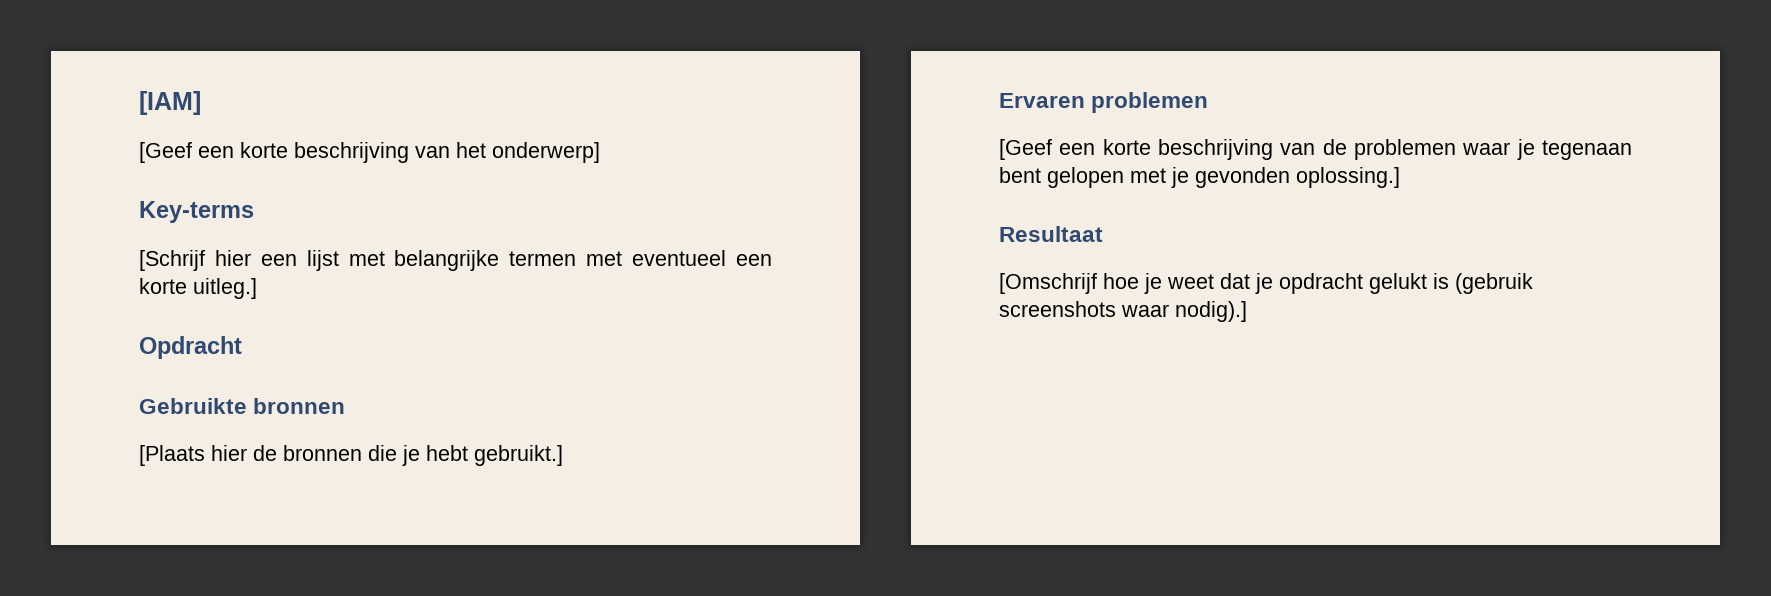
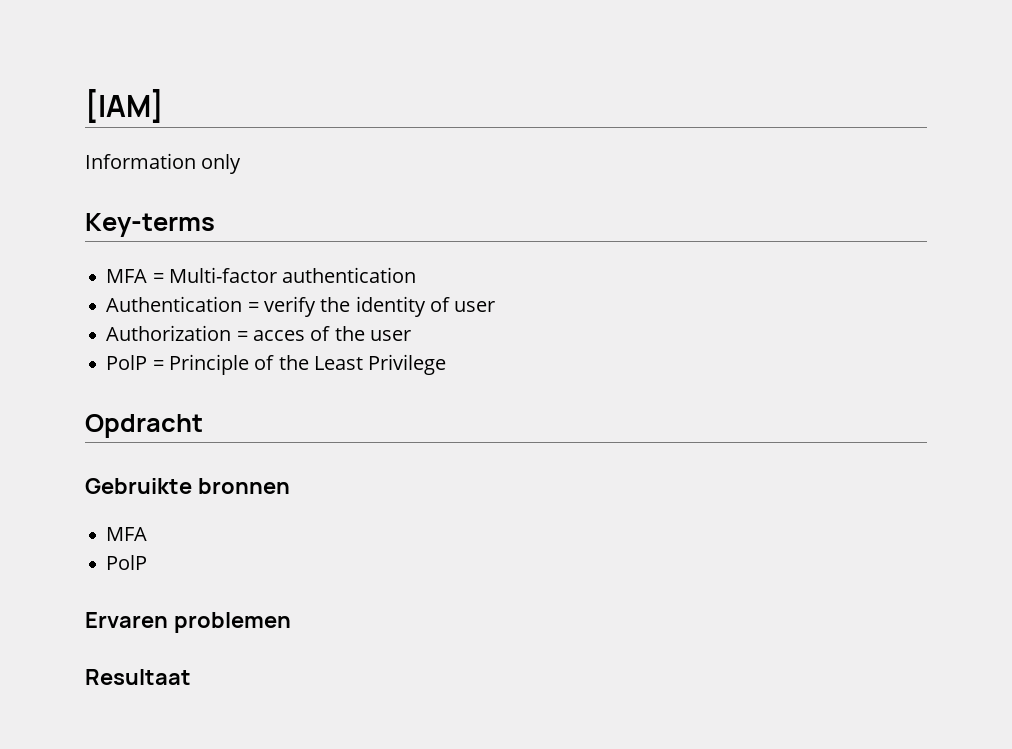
[139,142,600,163] [139,201,254,223] [139,250,773,271] [139,278,257,299] [139,336,242,359] [139,398,346,414] [139,445,563,466] [999,92,1209,113] [999,139,1632,160] [999,167,1400,188] [999,226,1103,242] [999,273,1533,294] [999,301,1247,322] [Geef een korte beschrijving van het onderwerp] // Key-terms // [Schrijf hier een lijst met belangrijke termen met eventueel een korte uitleg.] // Opdracht // Gebruikte bronnen // [Plaats hier de bronnen die je hebt gebruikt.] // Ervaren problemen // [Geef een korte beschrijving van de problemen waar je tegenaan bent gelopen met je gevonden oplossing.] // Resultaat // [Omschrijf hoe je weet dat je opdracht gelukt is (gebruik screenshots waar nodig).] -> [85,153,242,174] [85,213,215,237] [106,267,417,283] [106,296,496,317] [106,325,411,341] [106,354,447,375] [85,414,203,438] [85,478,290,494] [106,527,148,541] [106,555,148,570] [85,612,291,633] [85,669,191,685] Information only // Key-terms // MFA = Multi-factor authentication // Authentication = verify the identity of user // Authorization = acces of the user // PolP = Principle of the Least Privilege // Opdracht // Gebruikte bronnen // MFA // PolP // Ervaren problemen // Resultaat

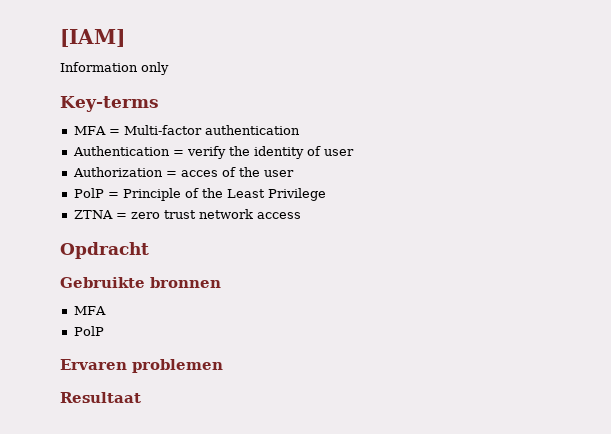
(447, 364) none -> [73,209,301,219] // ZTNA = zero trust network access

